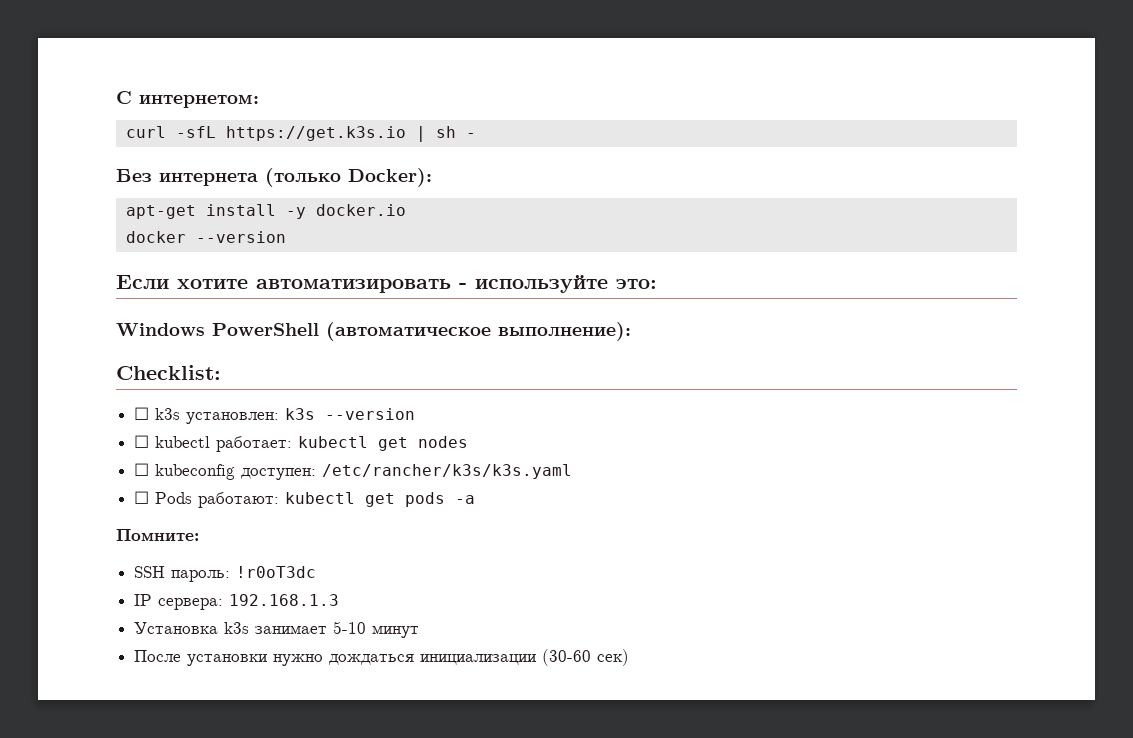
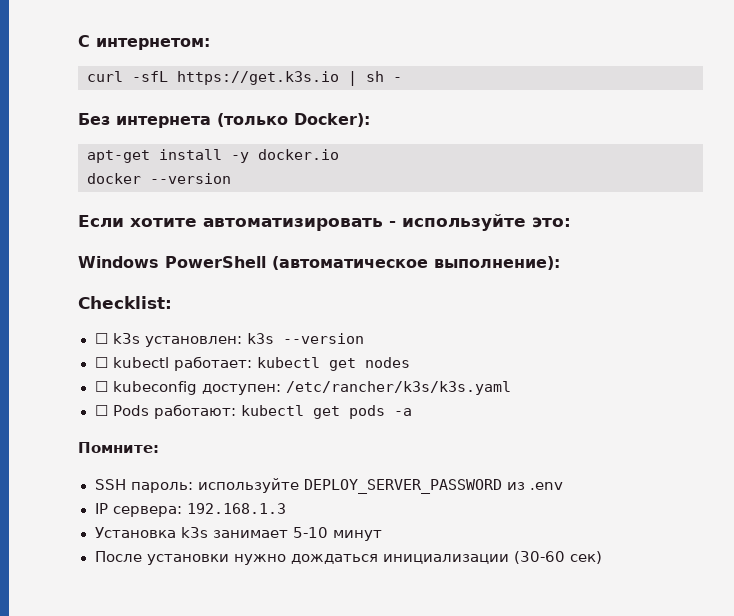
[236,566,317,578] !r0oT3dc -> [197,478,563,494] используйте DEPLOY_SERVER_PASSWORD из .env

